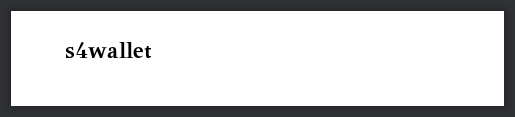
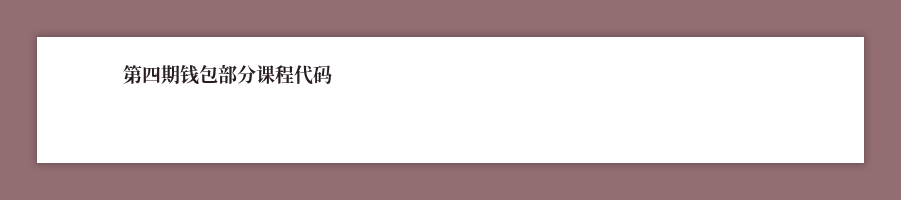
[65,42,152,59] s4wallet -> [123,64,332,85] 第四期钱包部分课程代码

